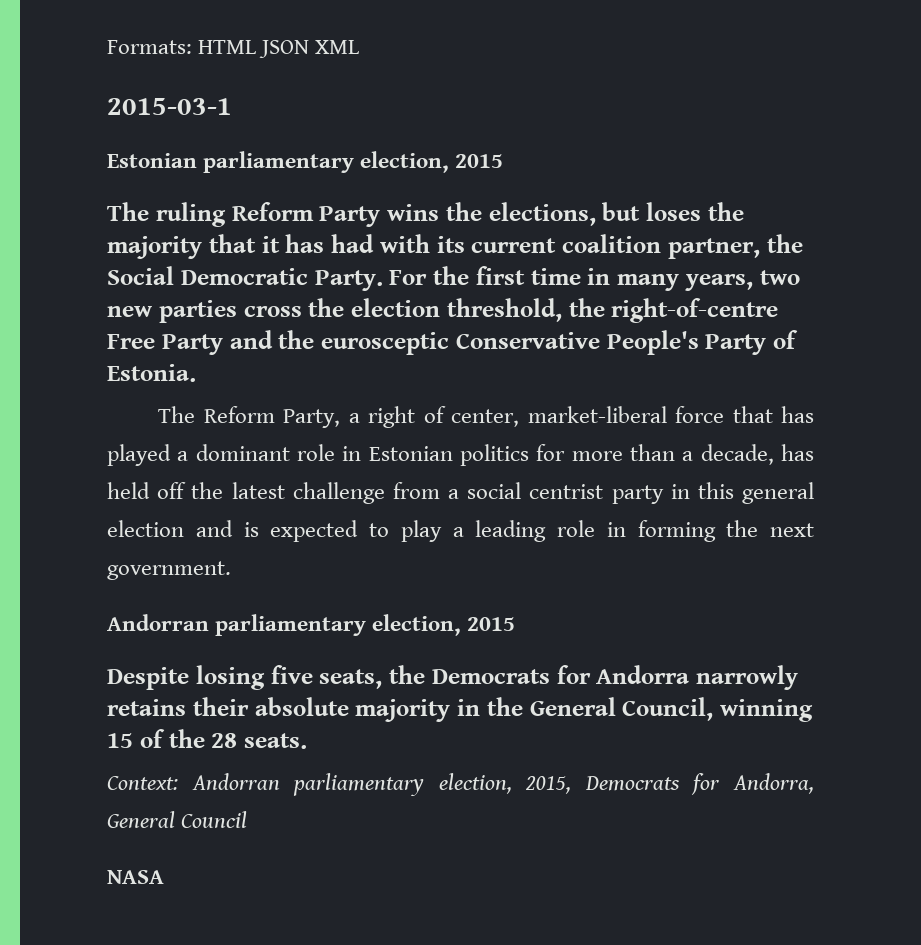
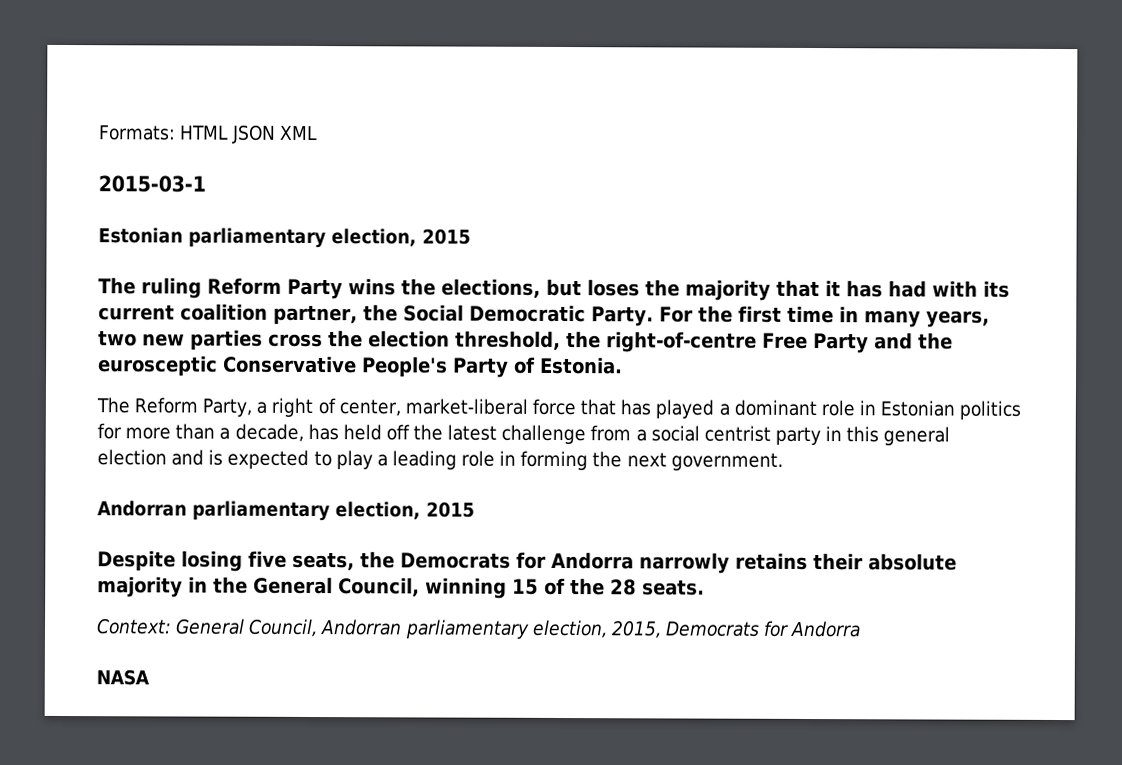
(178, 783) none -> [175,618,319,638] General Council,
[733,773,814,794] [107,811,248,828] Andorra, General Council -> [790,620,862,638] Andorra

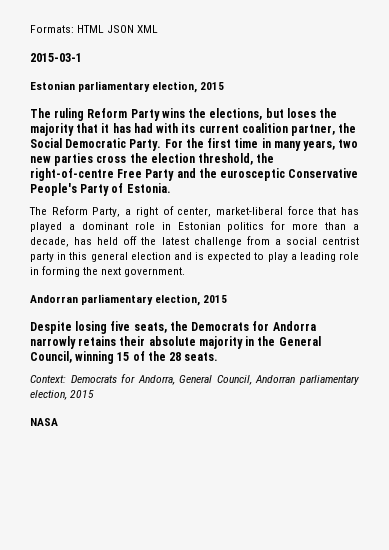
(172, 626) none -> [70,374,175,385] Democrats for Andorra,
[610,620,862,639] 2015, Democrats for Andorra -> [70,390,95,398] 2015

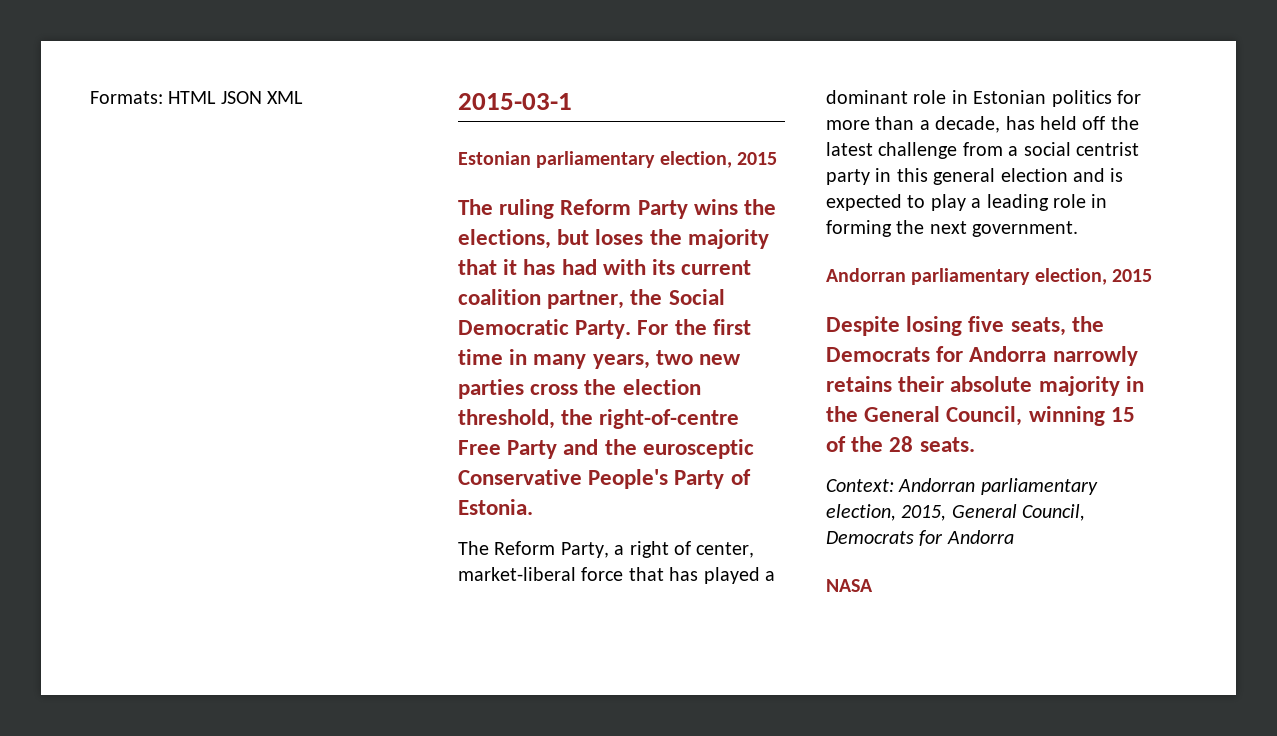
[70,374,359,385] [30,390,95,400] Democrats for Andorra, General Council, Andorran parliamentary election, 2015 -> [898,478,1098,495] [826,504,1086,521] [826,530,1014,546] Andorran parliamentary election, 2015, General Council, Democrats for Andorra

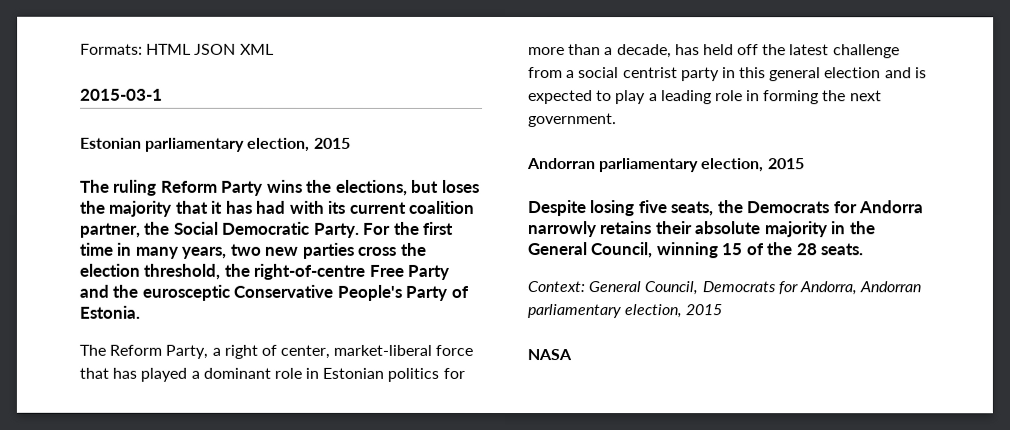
[898,478,1098,495] [826,504,1086,521] [826,530,1014,546] Andorran parliamentary election, 2015, General Council, Democrats for Andorra -> [588,281,922,296] [527,304,723,319] General Council, Democrats for Andorra, Andorran parliamentary election, 2015

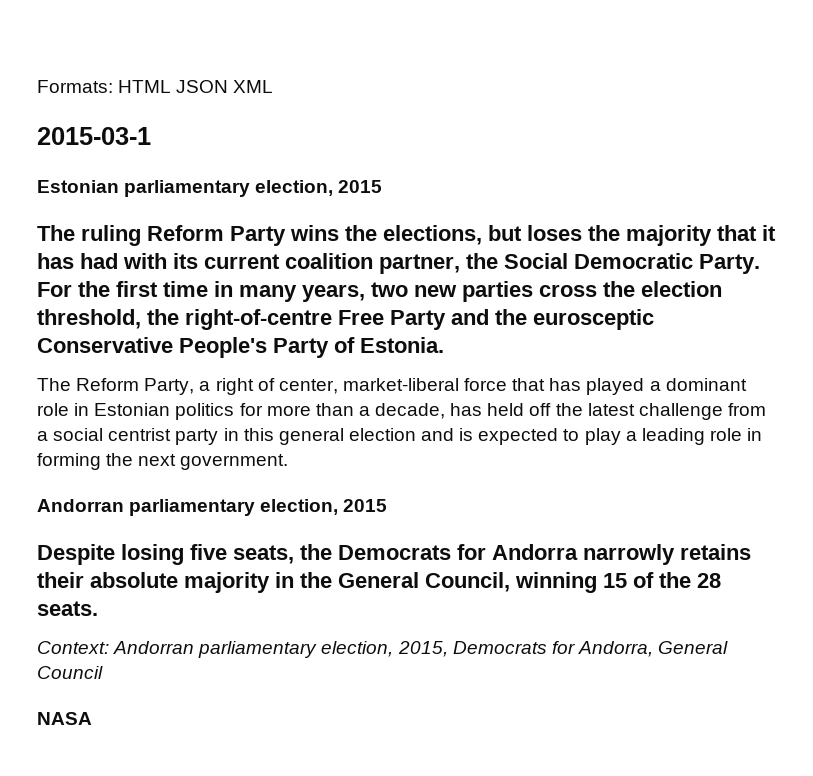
[588,281,922,296] [527,304,723,319] General Council, Democrats for Andorra, Andorran parliamentary election, 2015 -> [113,641,729,658] [37,666,103,679] Andorran parliamentary election, 2015, Democrats for Andorra, General Council

